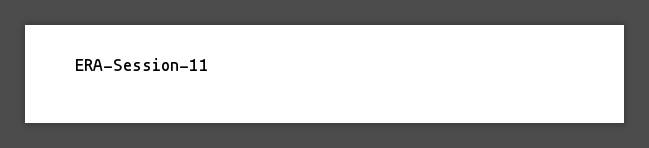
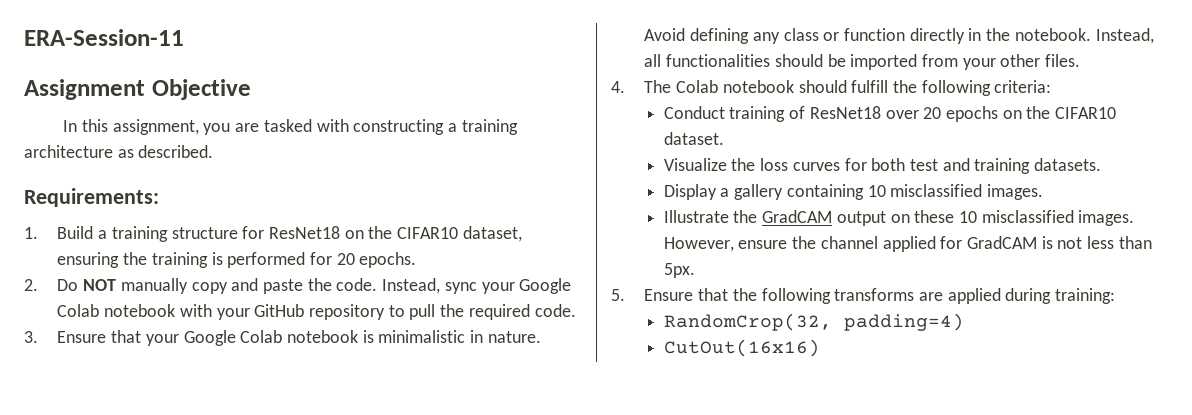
(209, 64) none -> [24,79,251,100] [63,119,518,135] [24,145,214,158] [24,188,159,207] [24,226,522,242] [57,252,417,268] [24,278,572,294] [57,304,576,320] [24,330,541,346] [644,28,1154,44] [644,54,1081,70] [611,80,1052,96] [663,106,1117,122] [663,132,724,145] [663,158,1102,174] [663,184,1043,200] [663,210,1135,226] [663,236,1152,252] [663,263,695,278] [611,288,1116,304] [663,313,964,331] [663,339,820,357] // Assignment Objective // In this assignment, you are tasked with constructing a training architecture as described. // Requirements: // 1. Build a training structure for ResNet18 on the CIFAR10 dataset, ensuring the training is performed for 20 epochs. // 2. Do NOT manually copy and paste the code. Instead, sync your Google Colab notebook with your GitHub repository to pull the required code. // 3. Ensure that your Google Colab notebook is minimalistic in nature. Avoid defining any class or function directly in the notebook. Instead, all functionalities should be imported from your other files. // 4. The Colab notebook should fulfill the following criteria: // Conduct training of ResNet18 over 20 epochs on the CIFAR10 dataset. // Visualize the loss curves for both test and training datasets. // Display a gallery containing 10 misclassified images. // Illustrate the GradCAM output on these 10 misclassified images. However, ensure the channel applied for GradCAM is not less than 5px. // 5. Ensure that the following transforms are applied during training: // RandomCrop(32, padding=4) // CutOut(16x16)

